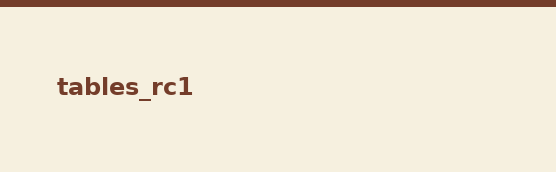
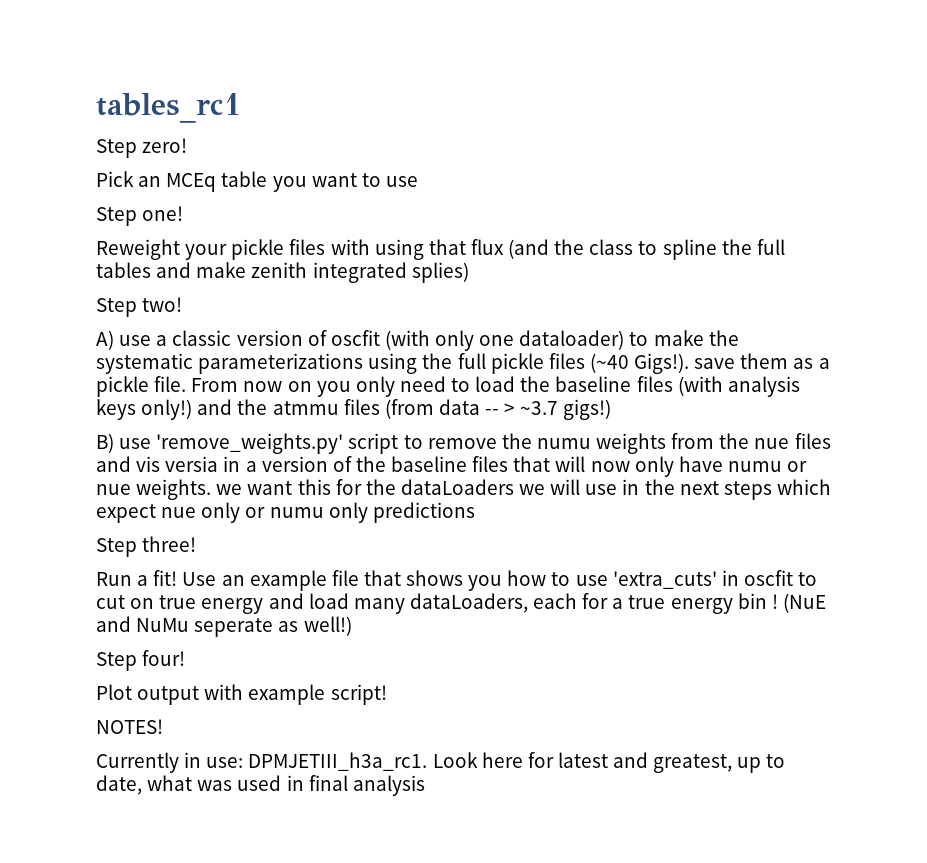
(194, 89) none -> [96,138,188,158] [96,171,418,192] [96,206,184,226] [96,239,785,260] [96,262,469,283] [96,297,183,317] [96,330,739,351] [96,353,830,374] [96,376,800,397] [96,399,612,420] [96,433,831,454] [96,456,808,477] [96,479,831,500] [96,502,475,523] [96,536,197,557] [96,570,818,591] [96,593,826,614] [96,616,352,637] [96,650,186,671] [96,684,387,705] [96,719,163,734] [96,752,786,773] [96,775,425,796] // Step zero! // Pick an MCEq table you want to use // Step one! // Reweight your pickle files with using that flux (and the class to spline the full tables and make zenith integrated splies) // Step two! // A) use a classic version of oscfit (with only one dataloader) to make the systematic parameterizations using the full pickle files (~40 Gigs!). save them as a pickle file. From now on you only need to load the baseline files (with analysis keys only!) and the atmmu files (from data -- > ~3.7 gigs!) // B) use 'remove_weights.py' script to remove the numu weights from the nue files and vis versia in a version of the baseline files that will now only have numu or nue weights. we want this for the dataLoaders we will use in the next steps which expect nue only or numu only predictions // Step three! // Run a fit! Use an example file that shows you how to use 'extra_cuts' in oscfit to cut on true energy and load many dataLoaders, each for a true energy bin ! (NuE and NuMu seperate as well!) // Step four! // Plot output with example script! // NOTES! // Currently in use: DPMJETIII_h3a_rc1. Look here for latest and greatest, up to date, what was used in final analysis

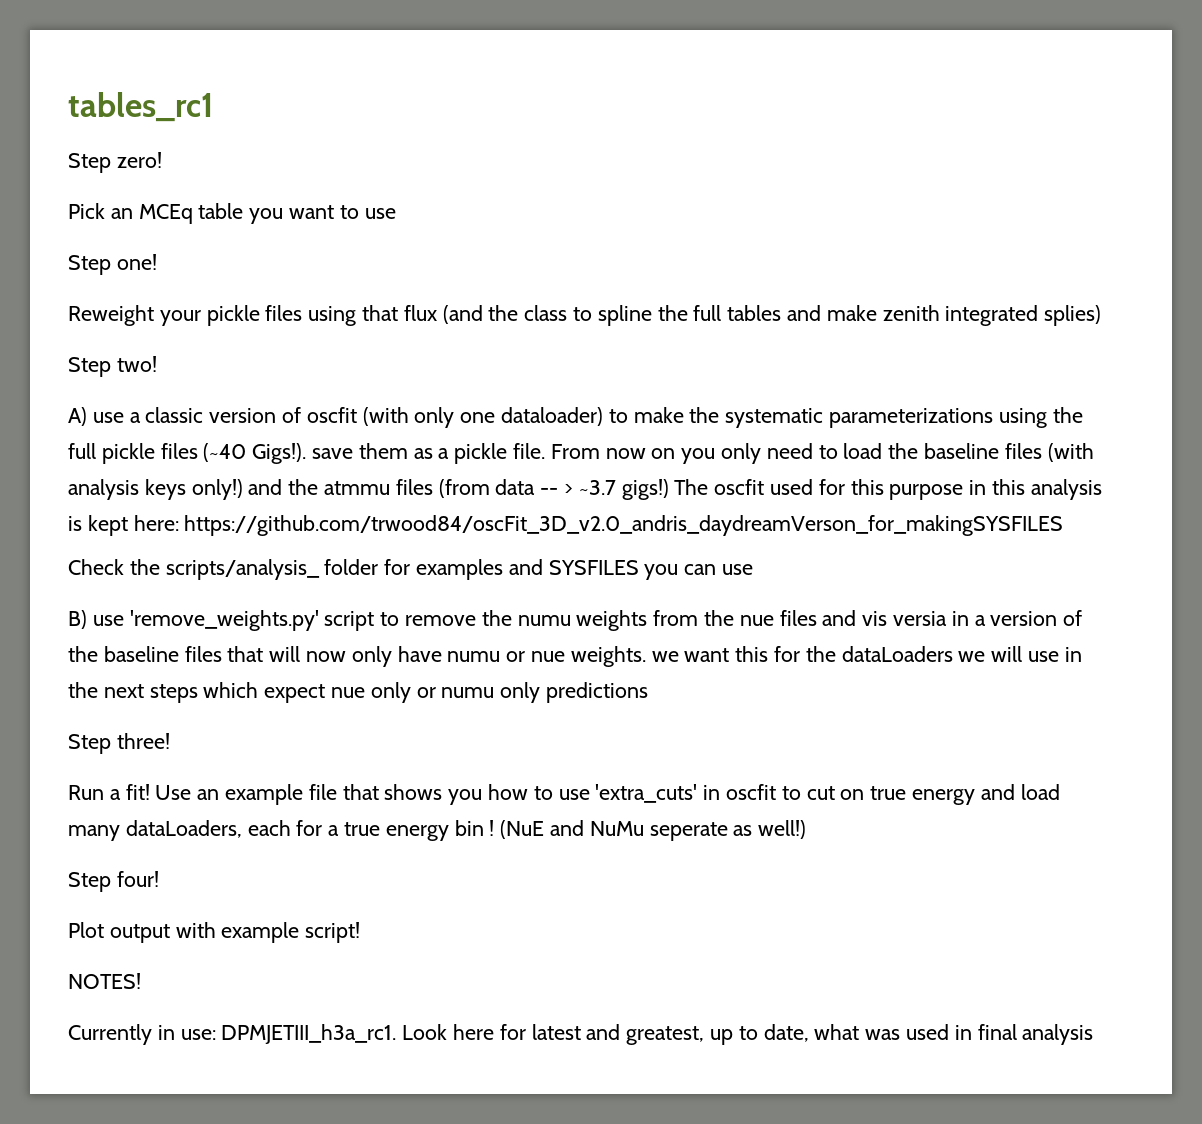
[330,239,370,255] with -> (303, 313) none
(612, 409) none -> [674,479,1102,500] [68,515,1064,536] [68,559,754,580] The oscfit used for this purpose in this analysis is kept here: https://github.com/trwood84/oscFit_3D_v2.0_andris_daydreamVerson_for_makingSYSFILES // Check the scripts/analysis_ folder for examples and SYSFILES you can use

